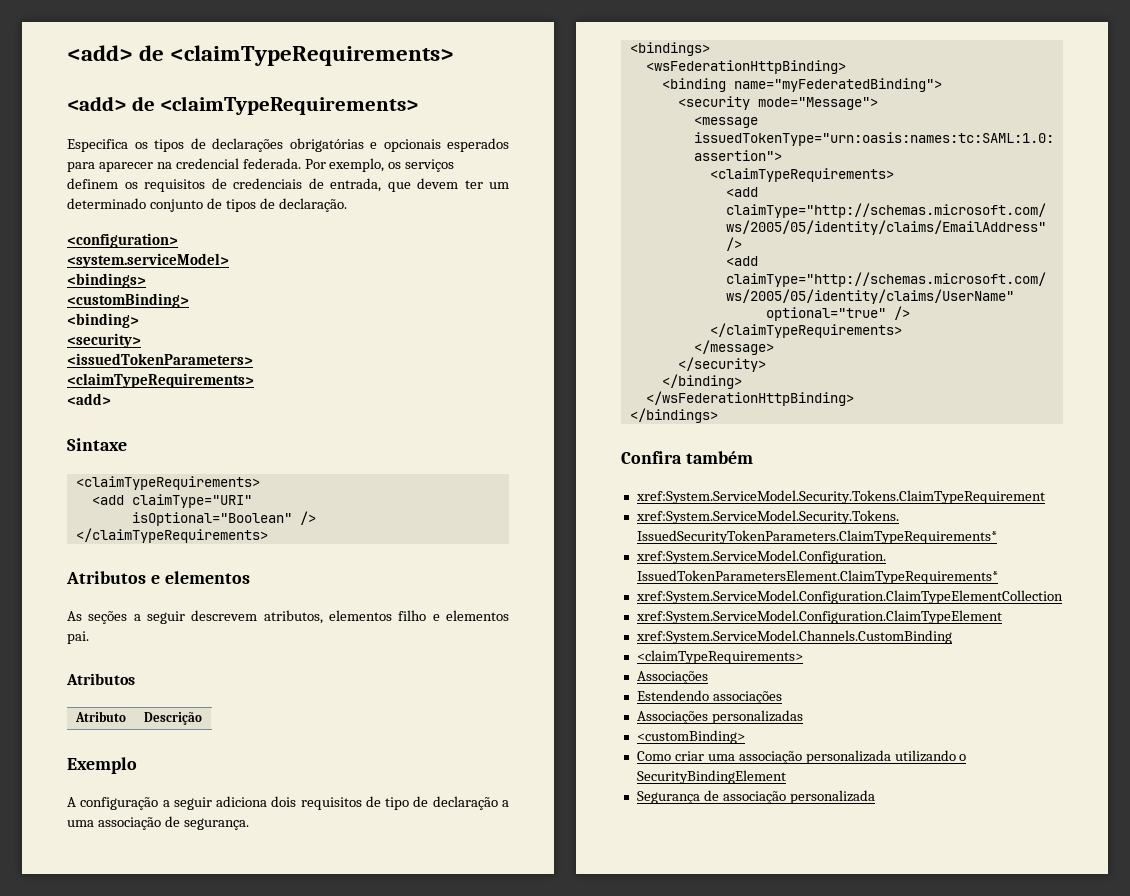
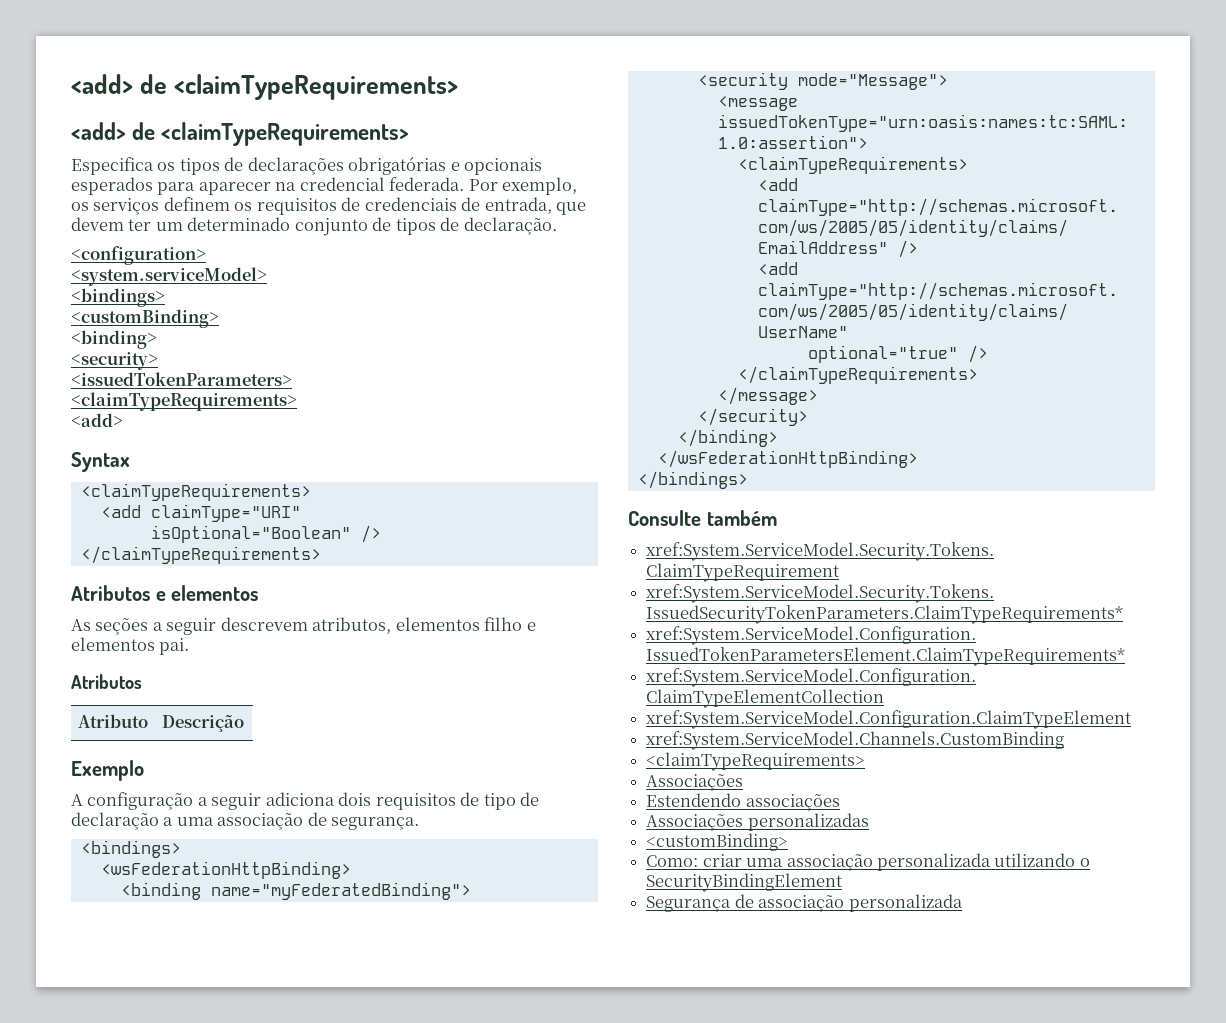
[67,438,127,451] Sintaxe -> [71,452,130,472] Syntax
[621,451,682,464] Confira -> [628,510,701,526] Consulte
[636,751,671,761] Como -> [646,855,699,867] Como:

